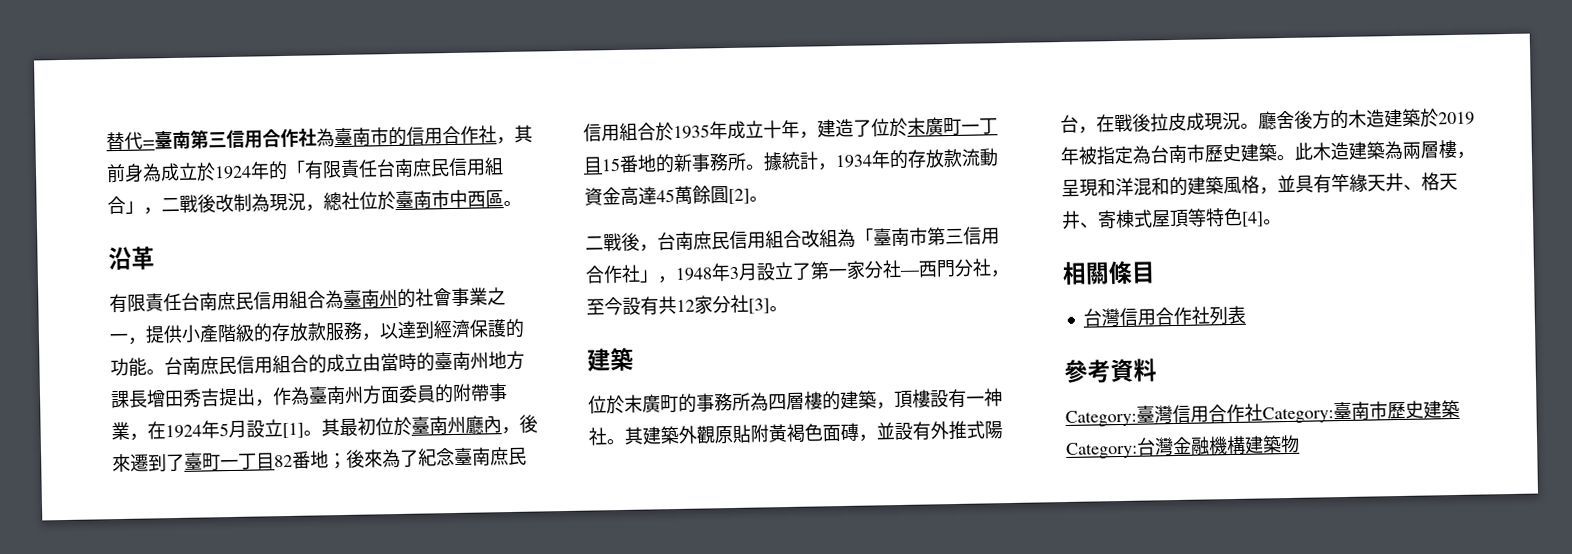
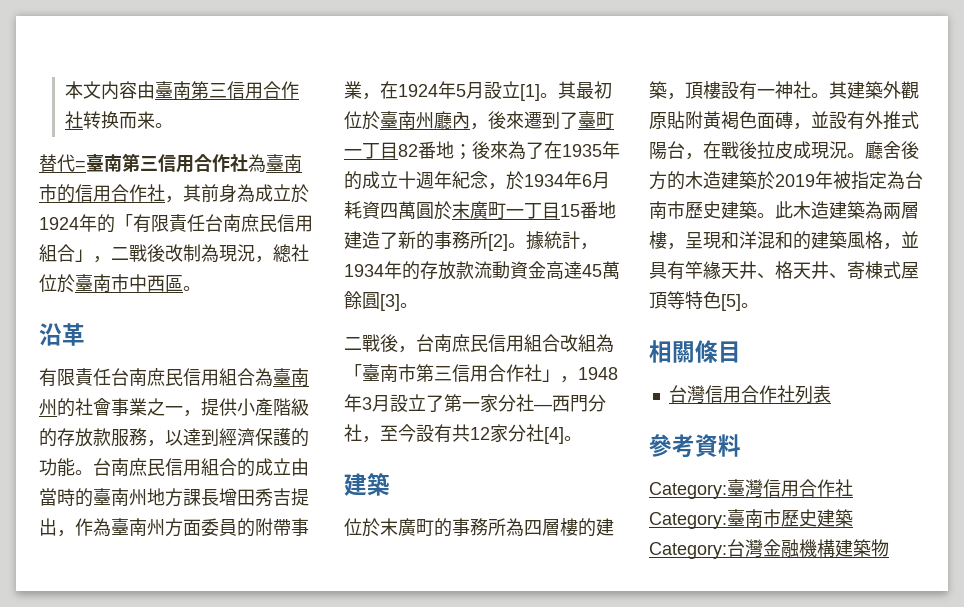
(106, 141) none -> [64,81,299,100] [64,111,173,129] 本文内容由臺南第三信用合作社转换而来。 //
[418,447,527,467] [583,118,890,142] 紀念臺南庶民信用組合於1935年成立十年，建造了位 -> [544,141,620,159] [344,171,610,190] [344,201,434,219] 在1935年的成立十週年紀念，於1934年6月耗資四萬圓
[655,152,747,174] 的新事務所 -> [344,231,508,251] 建造了新的事務所[2]
[728,188,750,205] [2] -> [380,294,400,311] [3]
[748,298,770,314] [3] -> [544,427,564,444] [4]
[1241,211,1264,227] [4] -> [721,294,741,311] [5]

